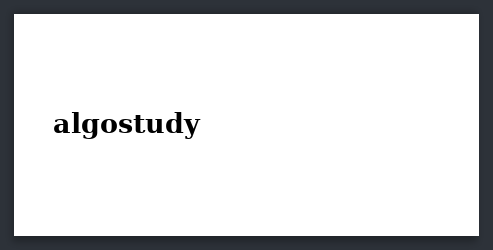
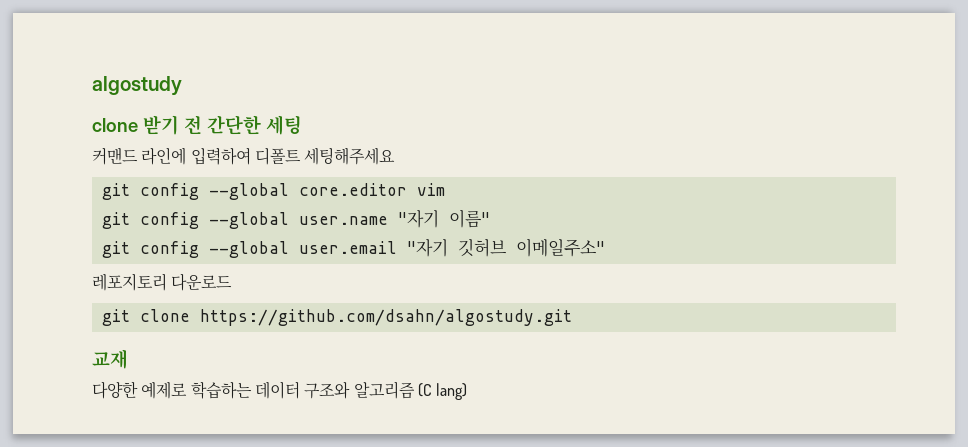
(201, 125) none -> [92,115,302,135] [92,147,396,165] [101,183,445,200] [101,209,490,229] [101,238,605,258] [92,273,233,291] [101,309,572,326] [92,349,128,369] [92,381,468,400] // clone 받기 전 간단한 세팅 // 커맨드 라인에 입력하여 디폴트 세팅해주세요 // git config --global core.editor vim // git config --global user.name "자기 이름" // git config --global user.email "자기 깃허브 이메일주소" // 레포지토리 다운로드 // git clone https://github.com/dsahn/algostudy.git // 교재 // 다양한 예제로 학습하는 데이터 구조와 알고리즘 (C lang)

